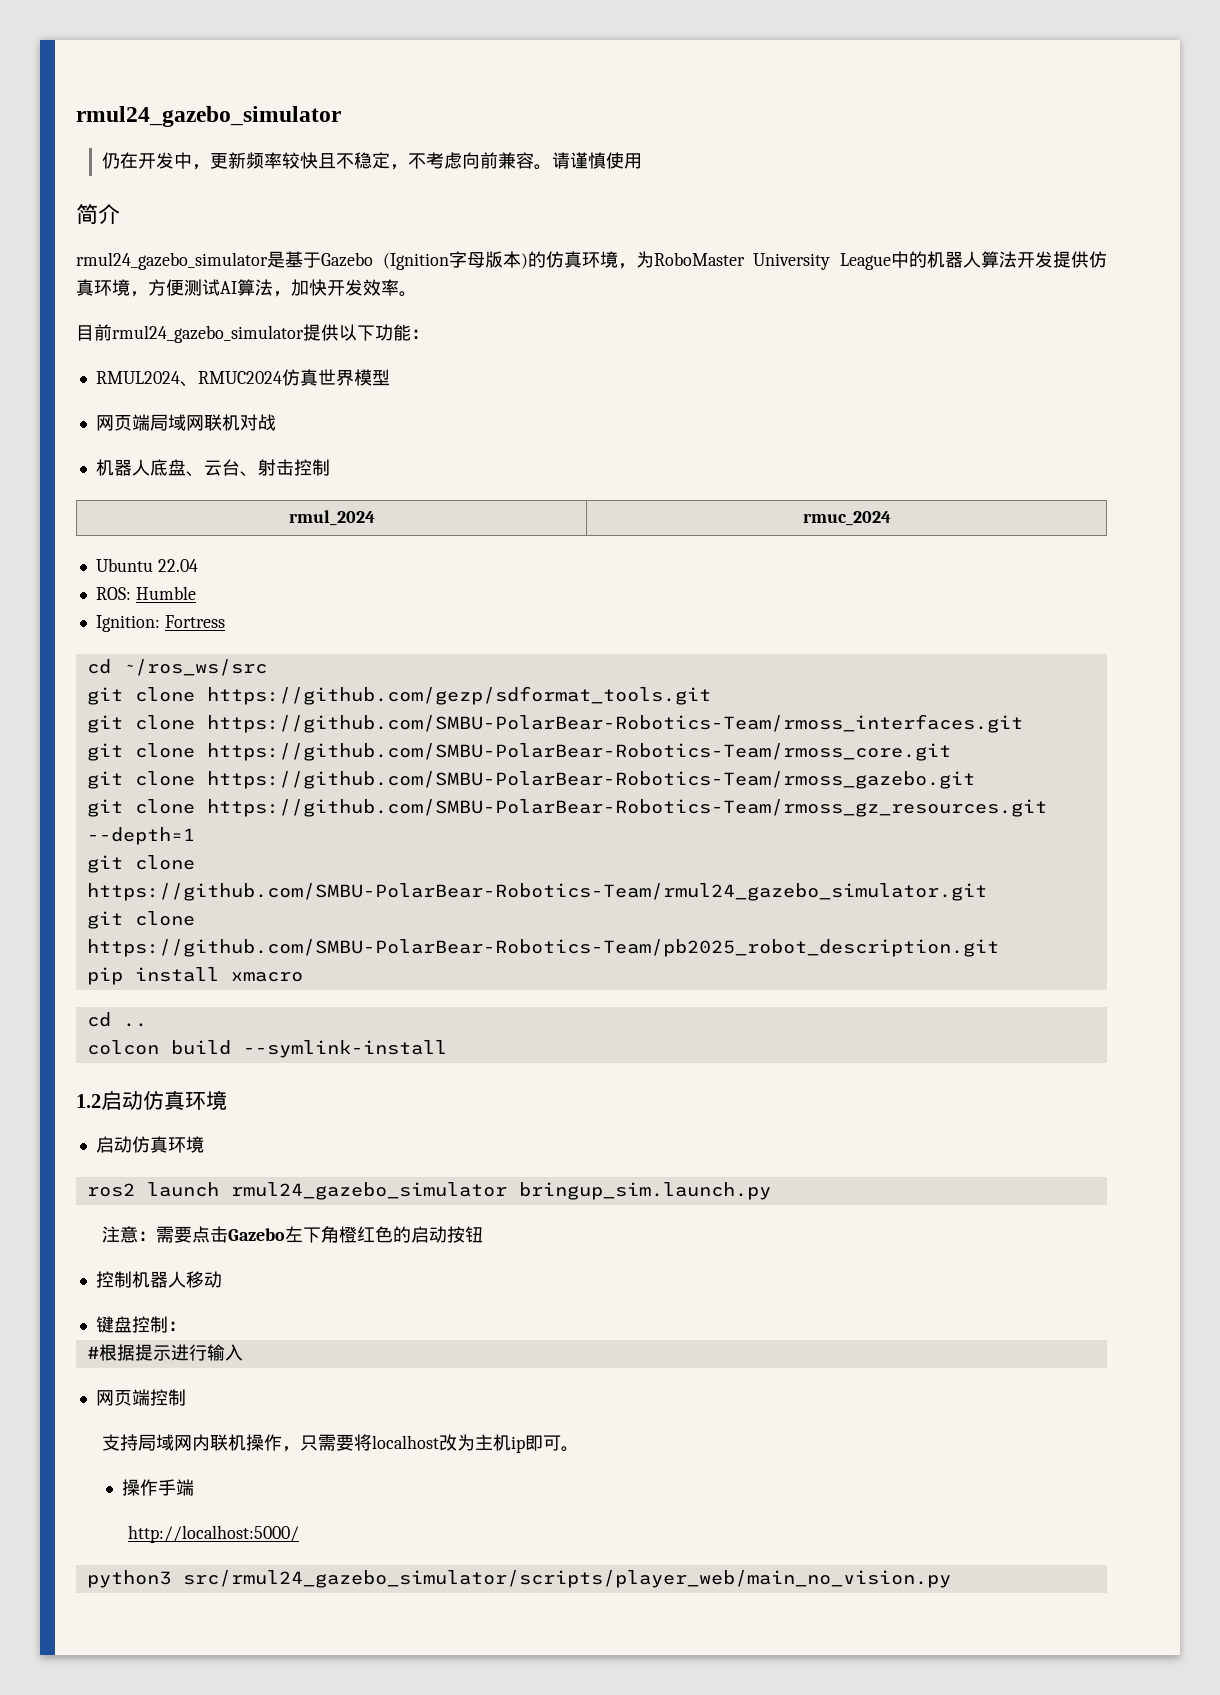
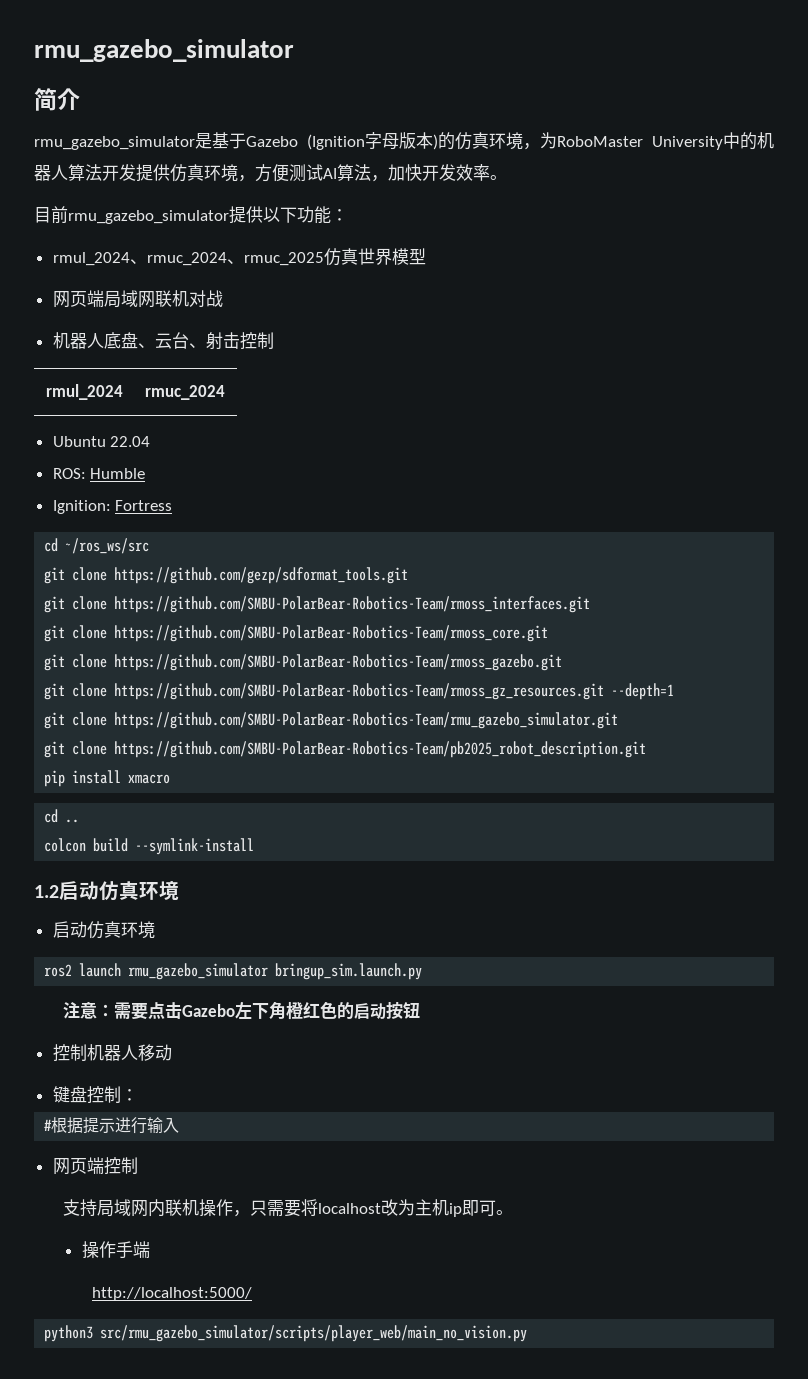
[76,106,341,127] [102,152,643,170] rmul24_gazebo_simulator // 仍在开发中，更新频率较快且不稳定，不考虑向前兼容。请谨慎使用 -> [34,39,294,62] rmu_gazebo_simulator
[76,252,268,270] rmul24_gazebo_simulator -> [34,136,195,150] rmu_gazebo_simulator
[839,253,891,270] League -> (723, 143) none
[112,325,304,343] rmul24_gazebo_simulator -> [68,210,229,224] rmu_gazebo_simulator
[95,371,282,387] RMUL2024、RMUC2024 -> [52,252,324,266] rmul_2024、rmuc_2024、rmuc_2025
[86,883,987,901] https://github.com/SMBU-PolarBear-Robotics-Team/rmul24_gazebo_simulator.git -> [114,712,619,729] https://github.com/SMBU-PolarBear-Robotics-Team/rmu_gazebo_simulator.git
[230,1182,507,1200] rmul24_gazebo_simulator -> [128,963,269,980] rmu_gazebo_simulator
[182,1570,951,1588] src/rmul24_gazebo_simulator/scripts/player_web/main_no_vision.py -> [100,1325,528,1342] src/rmu_gazebo_simulator/scripts/player_web/main_no_vision.py

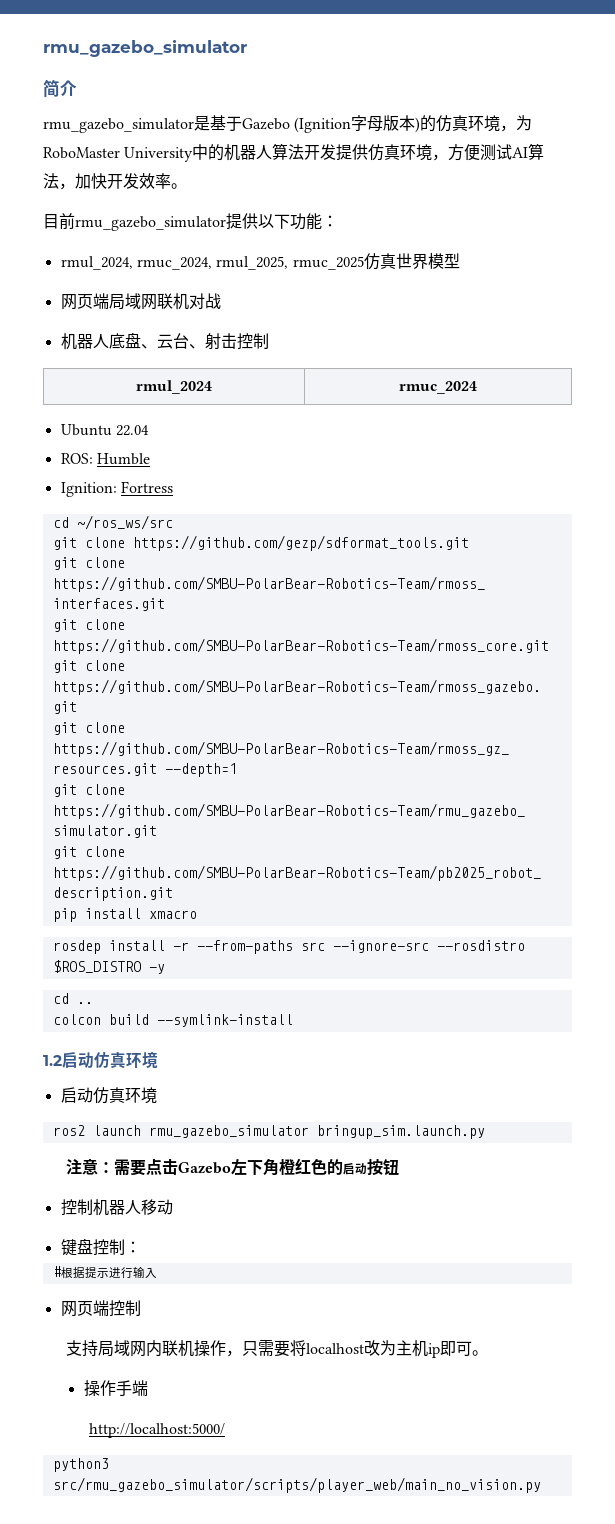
[52,252,244,266] rmul_2024、rmuc_2024、 -> [60,256,289,270] rmul_2024, rmuc_2024, rmul_2025,
(171, 779) none -> [52,940,525,954] [52,960,165,974] // rosdep install -r --from-paths src --ignore-src --rosdistro $ROS_DISTRO -y

